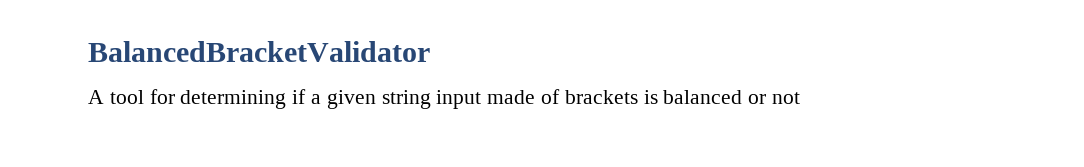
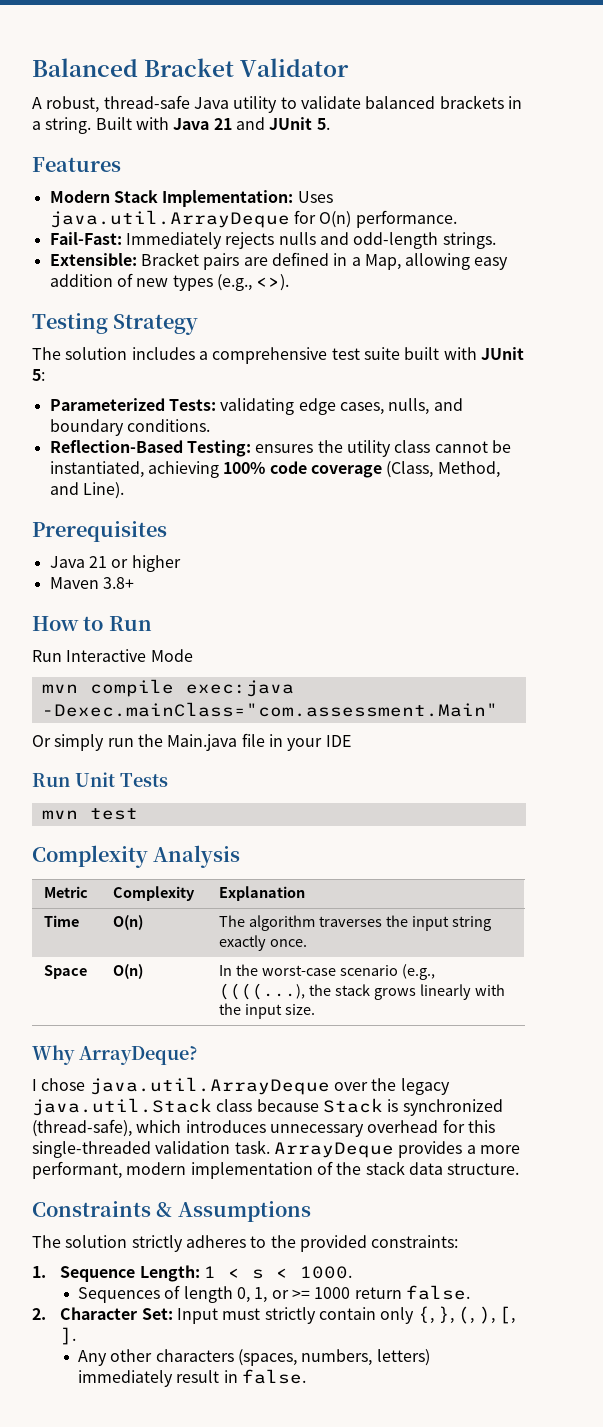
[88,41,430,62] [88,89,801,109] BalancedBracketValidator // A tool for determining if a given string input made of brackets is balanced or not -> [32,58,350,77] [32,95,522,113] [32,117,330,134] [32,157,121,172] [49,190,333,207] [49,210,457,228] [49,232,496,249] [49,252,509,270] [49,273,290,291] [32,313,199,335] [32,347,524,364] [32,369,45,381] [49,398,463,415] [49,419,210,436] [49,440,511,457] [49,461,500,478] [49,482,124,499] [32,521,167,542] [49,555,181,572] [49,577,134,589] [32,616,152,631] [32,649,193,662] [41,679,294,697] [41,702,498,717] [32,733,351,751] [32,772,168,787] [41,808,138,820] [32,845,241,868] [44,886,89,898] [113,886,196,901] [219,886,306,901] [44,915,80,927] [113,915,144,930] [219,915,491,931] [219,935,308,951] [44,965,88,979] [113,964,144,979] [219,964,435,980] [219,983,505,1000] [219,1003,316,1019] [32,1045,198,1065] [32,1077,450,1095] [32,1098,503,1116] [32,1119,495,1137] [32,1140,520,1158] [32,1161,520,1179] [32,1201,311,1222] [32,1235,459,1252] [32,1265,353,1282] [78,1285,470,1303] [32,1306,515,1324] [60,1327,77,1345] [78,1349,430,1366] [78,1369,306,1387] Balanced Bracket Validator // A robust, thread-safe Java utility to validate balanced brackets in a string. Built with Java 21 and JUnit 5. // Features // Modern Stack Implementation: Uses java.util.ArrayDeque for O(n) performance. // Fail-Fast: Immediately rejects nulls and odd-length strings. // Extensible: Bracket pairs are defined in a Map, allowing easy addition of new types (e.g., <>). // Testing Strategy // The solution includes a comprehensive test suite built with JUnit 5: // Parameterized Tests: validating edge cases, nulls, and boundary conditions. // Reflection-Based Testing: ensures the utility class cannot be instantiated, achieving 100% code coverage (Class, Method, and Line). // Prerequisites // Java 21 or higher // Maven 3.8+ // How to Run // Run Interactive Mode // mvn compile exec:java -Dexec.mainClass="com.assessment.Main" // Or simply run the Main.java file in your IDE // Run Unit Tests // mvn test // Complexity Analysis // Metric | Complexity | Explanation // Time | O(n) | The algorithm traverses the input string exactly once. // Space | O(n) | In the worst-case scenario (e.g., ((((...), the stack grows linearly with the input size. // Why ArrayDeque? // I chose java.util.ArrayDeque over the legacy java.util.Stack class because Stack is synchronized (thread-safe), which introduces unnecessary overhead for this single-threaded validation task. ArrayDeque provides a more performant, modern implementation of the stack data structure. // Constraints & Assumptions // The solution strictly adheres to the provided constraints: // 1. Sequence Length: 1 < s < 1000. // Sequences of length 0, 1, or >= 1000 return false. // 2. Character Set: Input must strictly contain only {, }, (, ), [, ]. // Any other characters (spaces, numbers, letters) immediately result in false.

